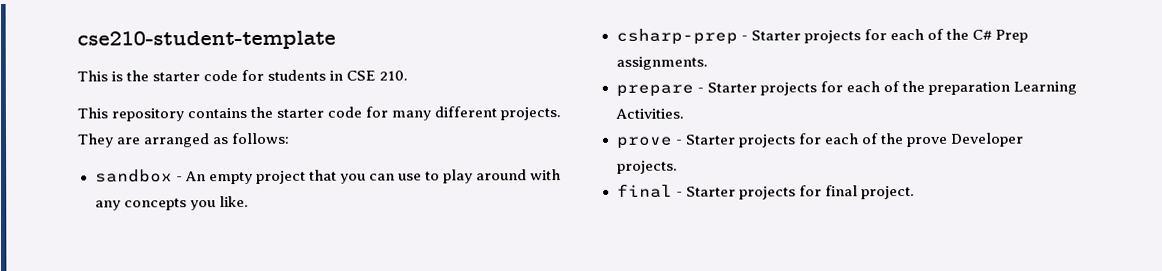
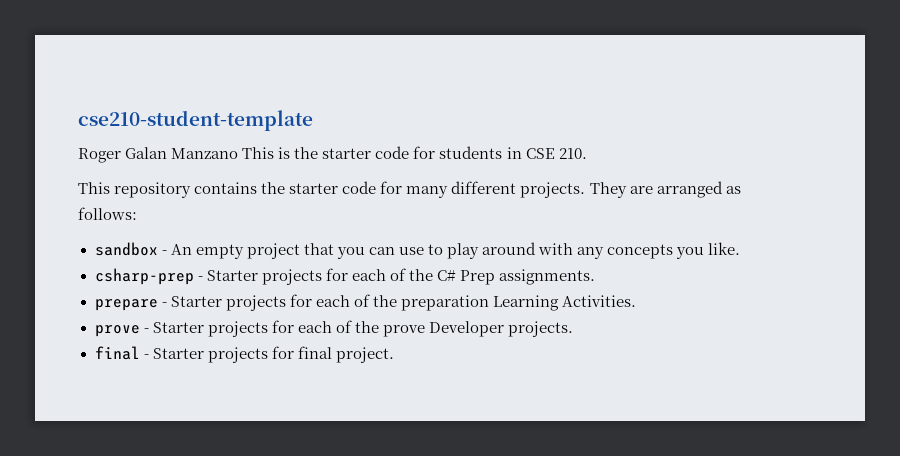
(336, 40) none -> [78,147,239,163] Roger Galan Manzano

